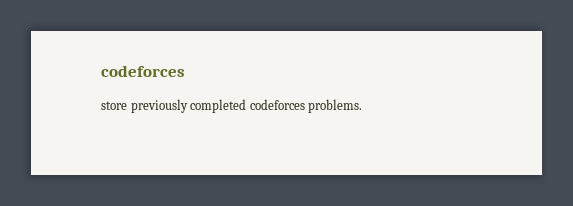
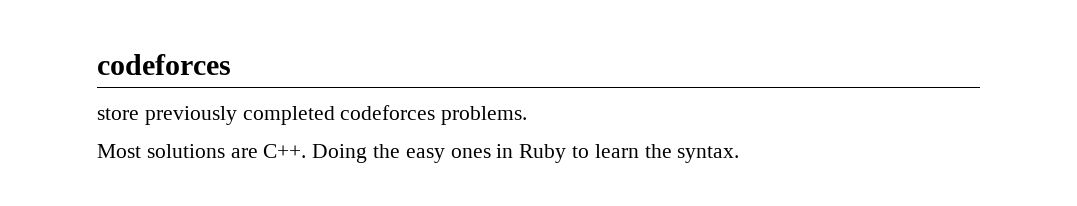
(363, 106) none -> [97,144,740,163] // Most solutions are C++. Doing the easy ones in Ruby to learn the syntax.

